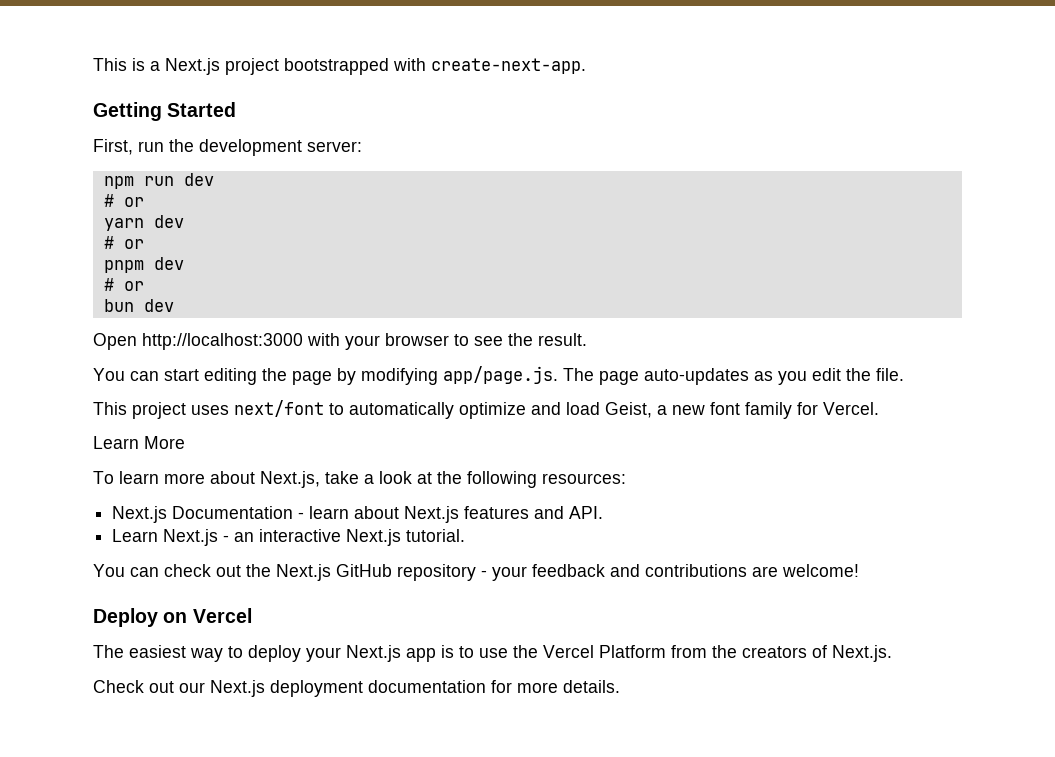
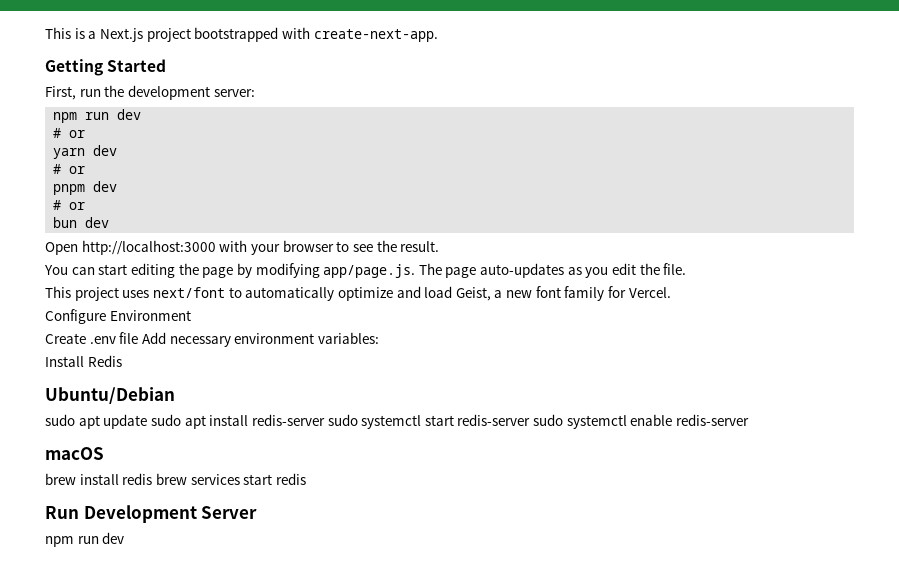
[93,436,185,449] [93,471,626,488] [112,506,604,523] [112,529,466,546] [93,564,859,581] [93,608,252,627] [93,645,892,662] [93,680,620,697] Learn More // To learn more about Next.js, take a look at the following resources: // Next.js Documentation - learn about Next.js features and API. // Learn Next.js - an interactive Next.js tutorial. // You can check out the Next.js GitHub repository - your feedback and contributions are welcome! // Deploy on Vercel // The easiest way to deploy your Next.js app is to use the Vercel Platform from the creators of Next.js. // Check out our Next.js deployment documentation for more details. -> [45,309,191,324] [45,332,379,347] [45,355,122,367] [45,387,175,404] [45,414,750,429] [45,447,104,460] [45,473,306,485] [45,505,258,523] [45,532,125,547] Configure Environment // Create .env file Add necessary environment variables: // Install Redis // Ubuntu/Debian // sudo apt update sudo apt install redis-server sudo systemctl start redis-server sudo systemctl enable redis-server // macOS // brew install redis brew services start redis // Run Development Server // npm run dev

